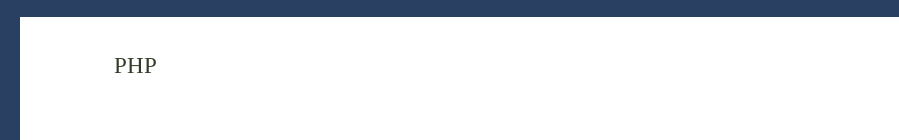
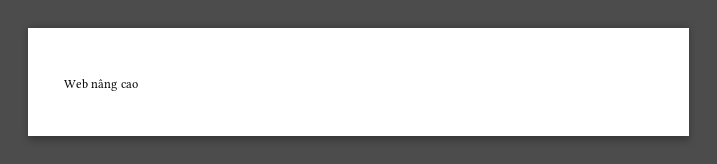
[114,58,157,73] PHP -> [64,79,138,91] Web nâng cao

